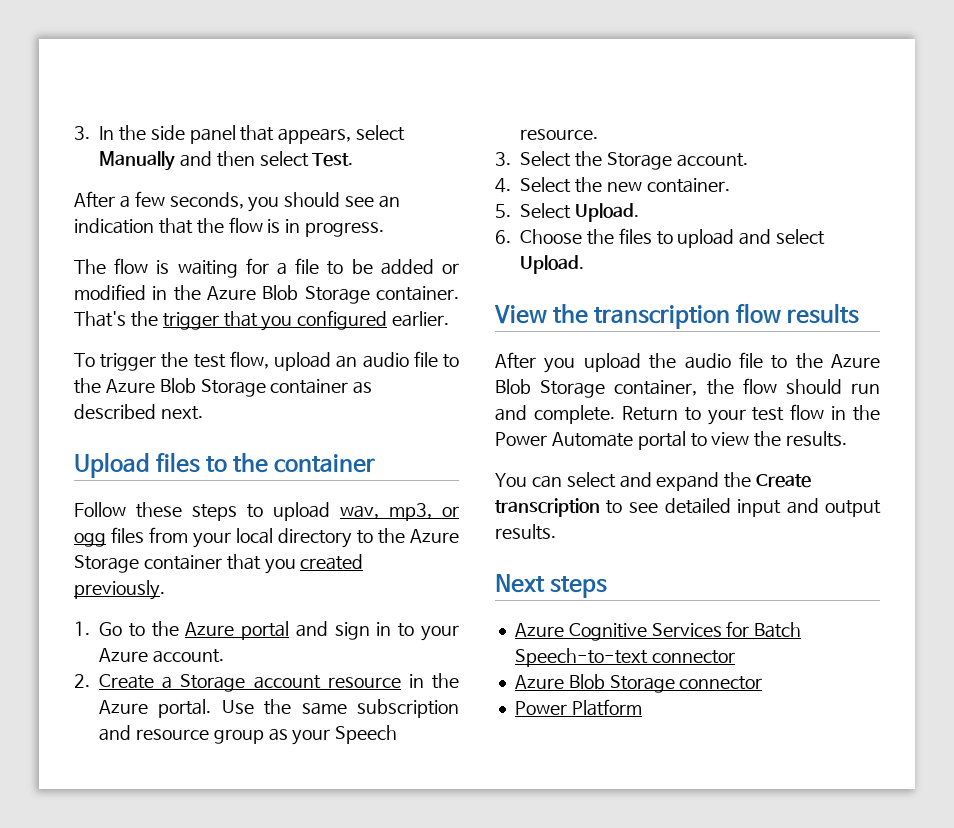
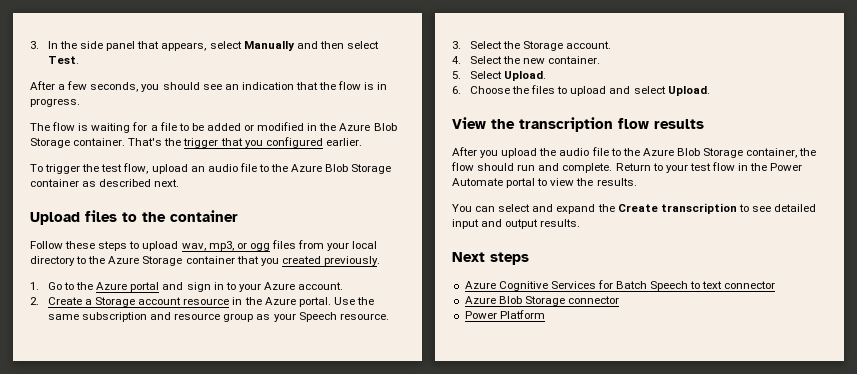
[514,648,648,667] Speech-to-text -> [650,281,723,291] Speech to text

